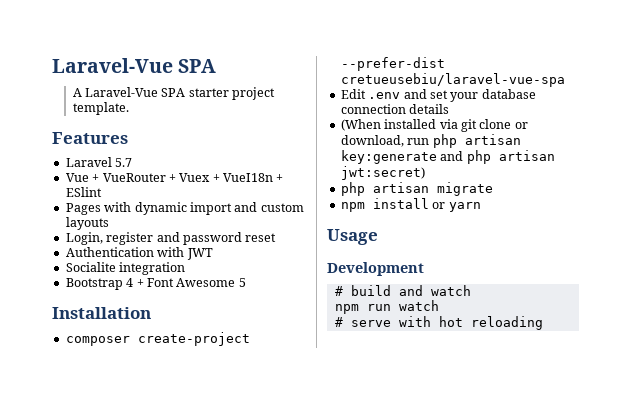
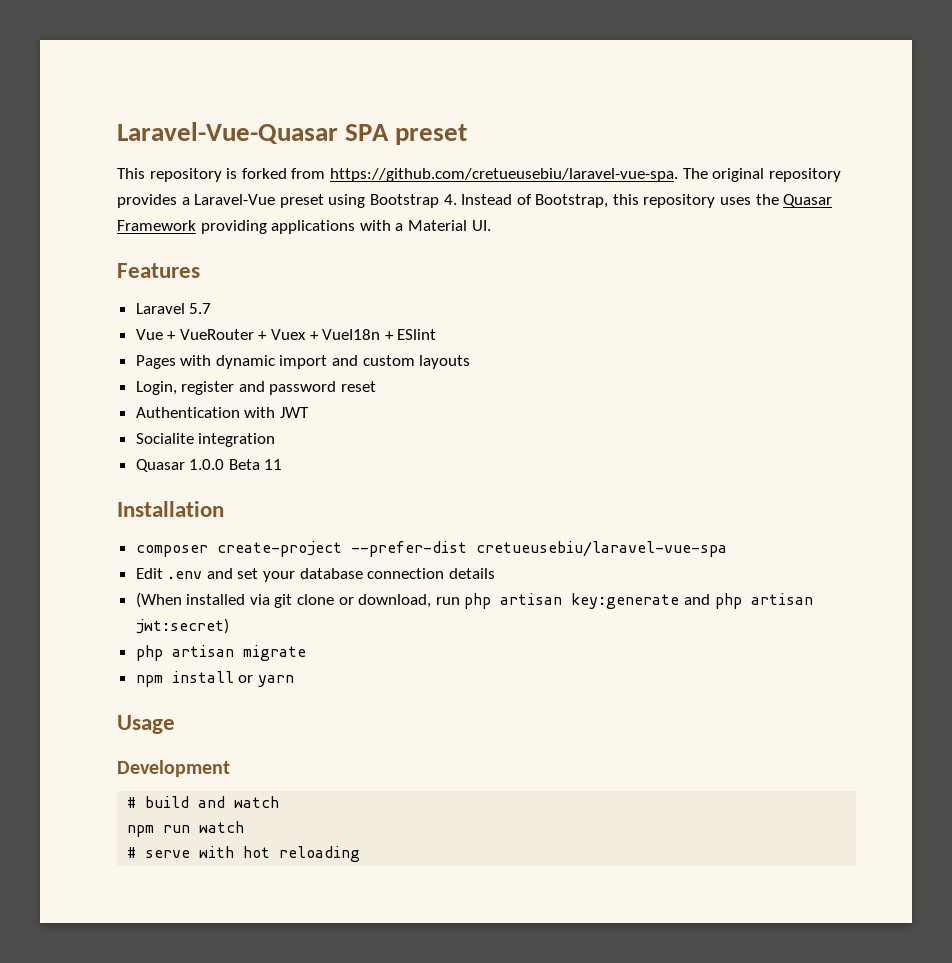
[52,58,217,73] [72,87,276,100] [72,102,129,115] Laravel-Vue SPA // A Laravel-Vue SPA starter project template. -> [117,122,468,145] [117,168,841,182] [117,194,833,208] [117,220,491,234] Laravel-Vue-Quasar SPA preset // This repository is forked from https://github.com/cretueusebiu/laravel-vue-spa. The original repository provides a Laravel-Vue preset using Bootstrap 4. Instead of Bootstrap, this repository uses the Quasar Framework providing applications with a Material UI.
[65,278,246,290] Bootstrap 4 + Font Awesome 5 -> [135,459,283,472] Quasar 1.0.0 Beta 11

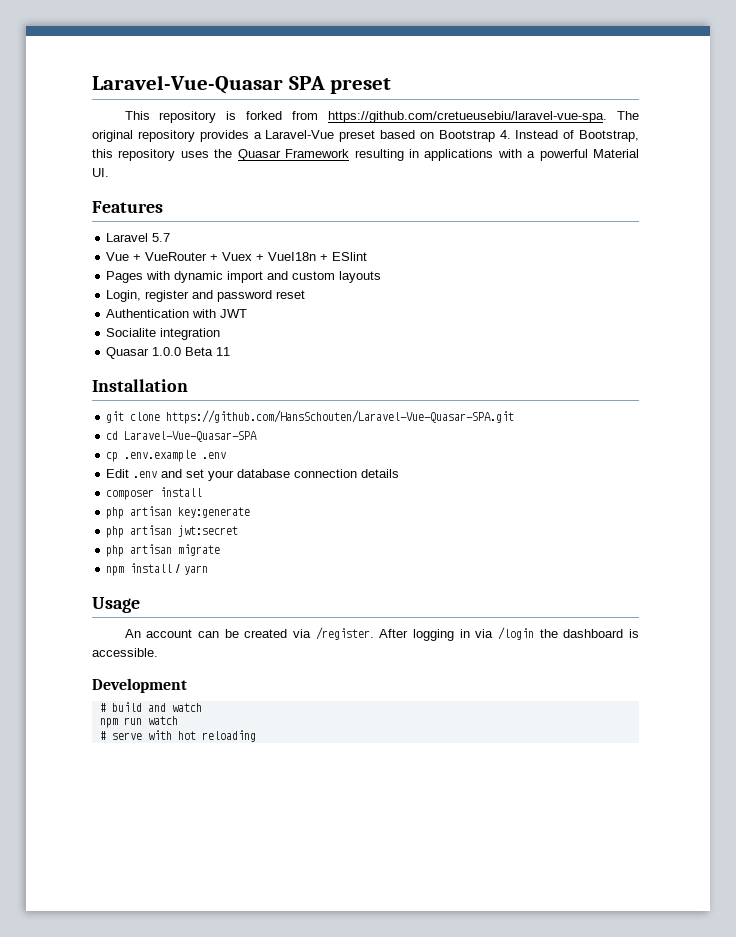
[328,194,366,208] using -> [380,130,434,139] based on
[200,220,267,234] providing -> [354,149,419,161] resulting in
(404, 227) none -> [539,149,588,161] powerful
[135,541,727,557] composer create-project --prefer-dist cretueusebiu/laravel-vue-spa -> [106,410,515,424] [106,431,258,442] [106,450,227,462] git clone https://github.com/HansSchouten/Laravel-Vue-Quasar-SPA.git // cd Laravel-Vue-Quasar-SPA // cp .env.example .env
[135,592,460,608] (When installed via git clone or download, run -> [106,487,203,500] composer install //
[684,593,813,609] [135,618,229,634] and php artisan jwt:secret) -> [106,525,239,538] // php artisan jwt:secret
[238,675,254,683] or -> [176,564,181,573] /
(175, 724) none -> [124,627,639,641] [92,648,158,657] // An account can be created via /register. After logging in via /login the dashboard is accessible.

